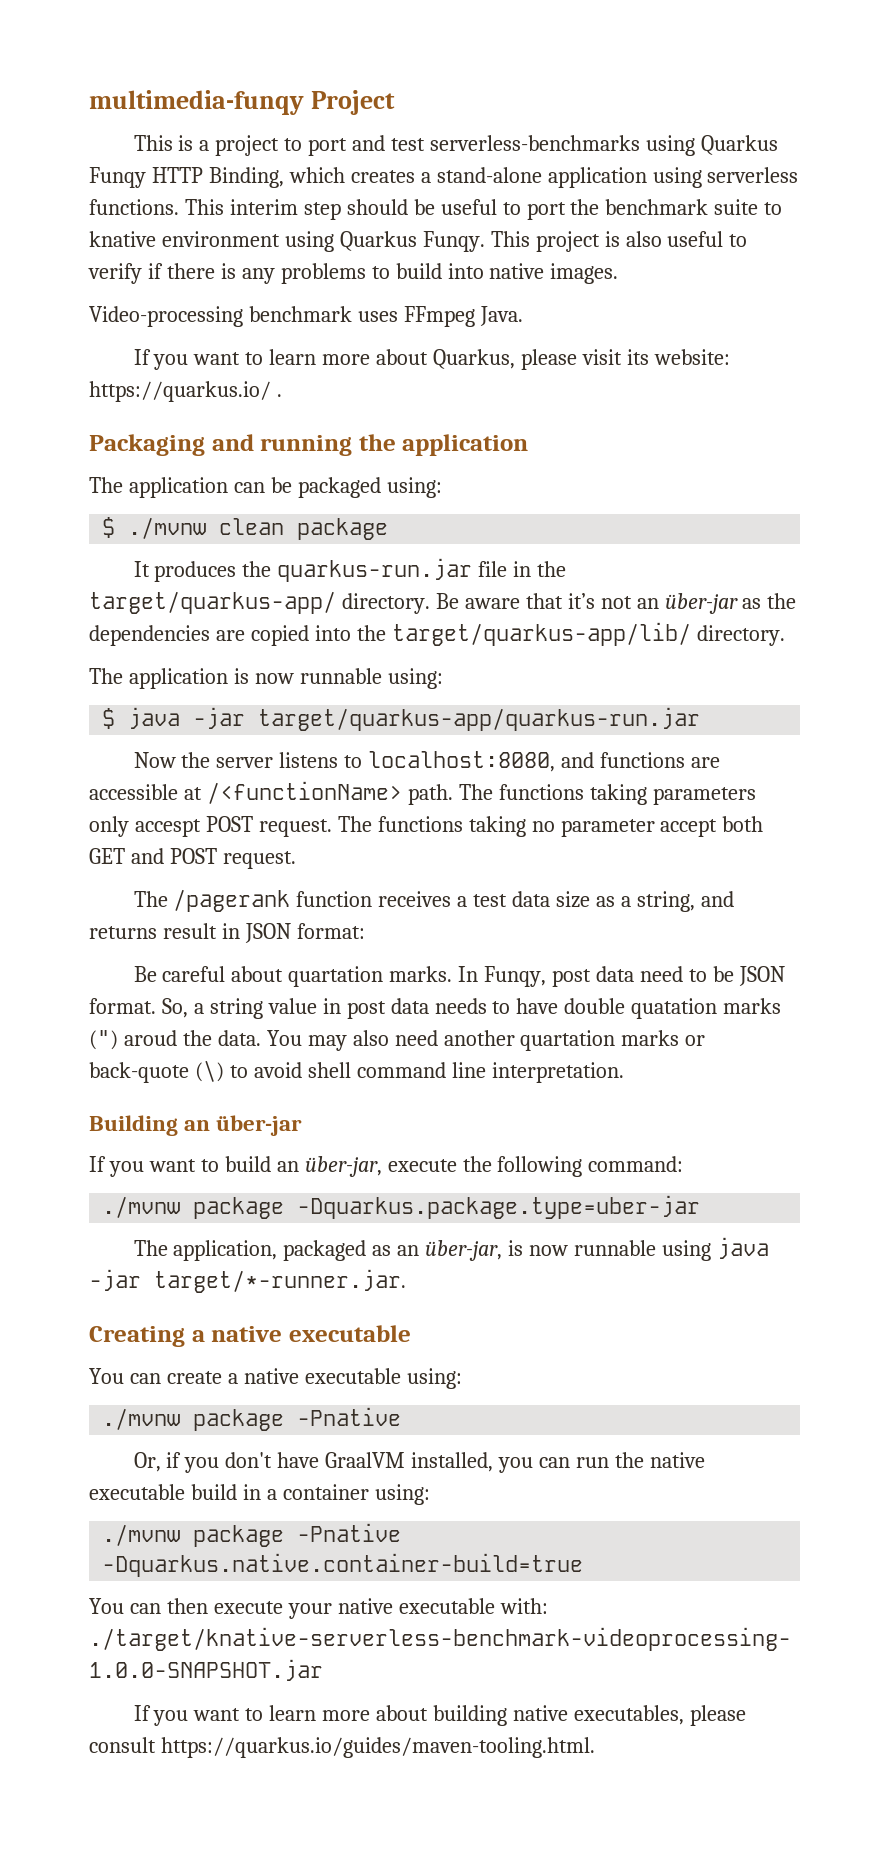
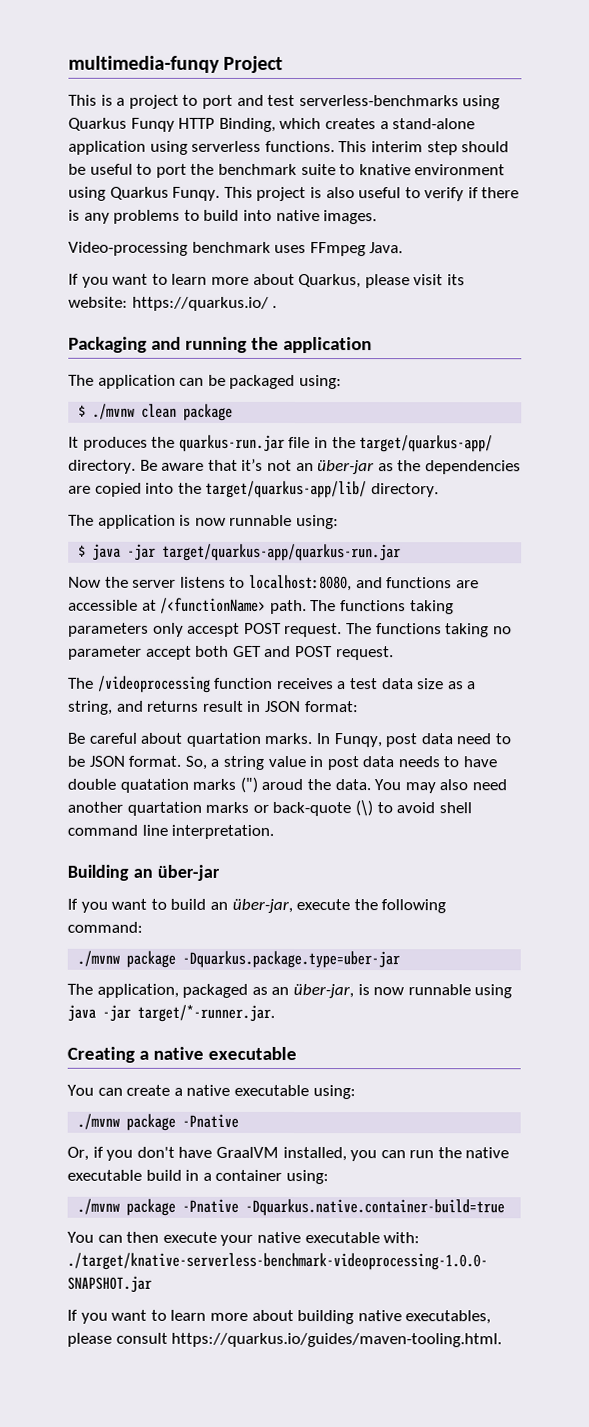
[173,889,291,912] /pagerank -> [97,675,211,693] /videoprocessing

